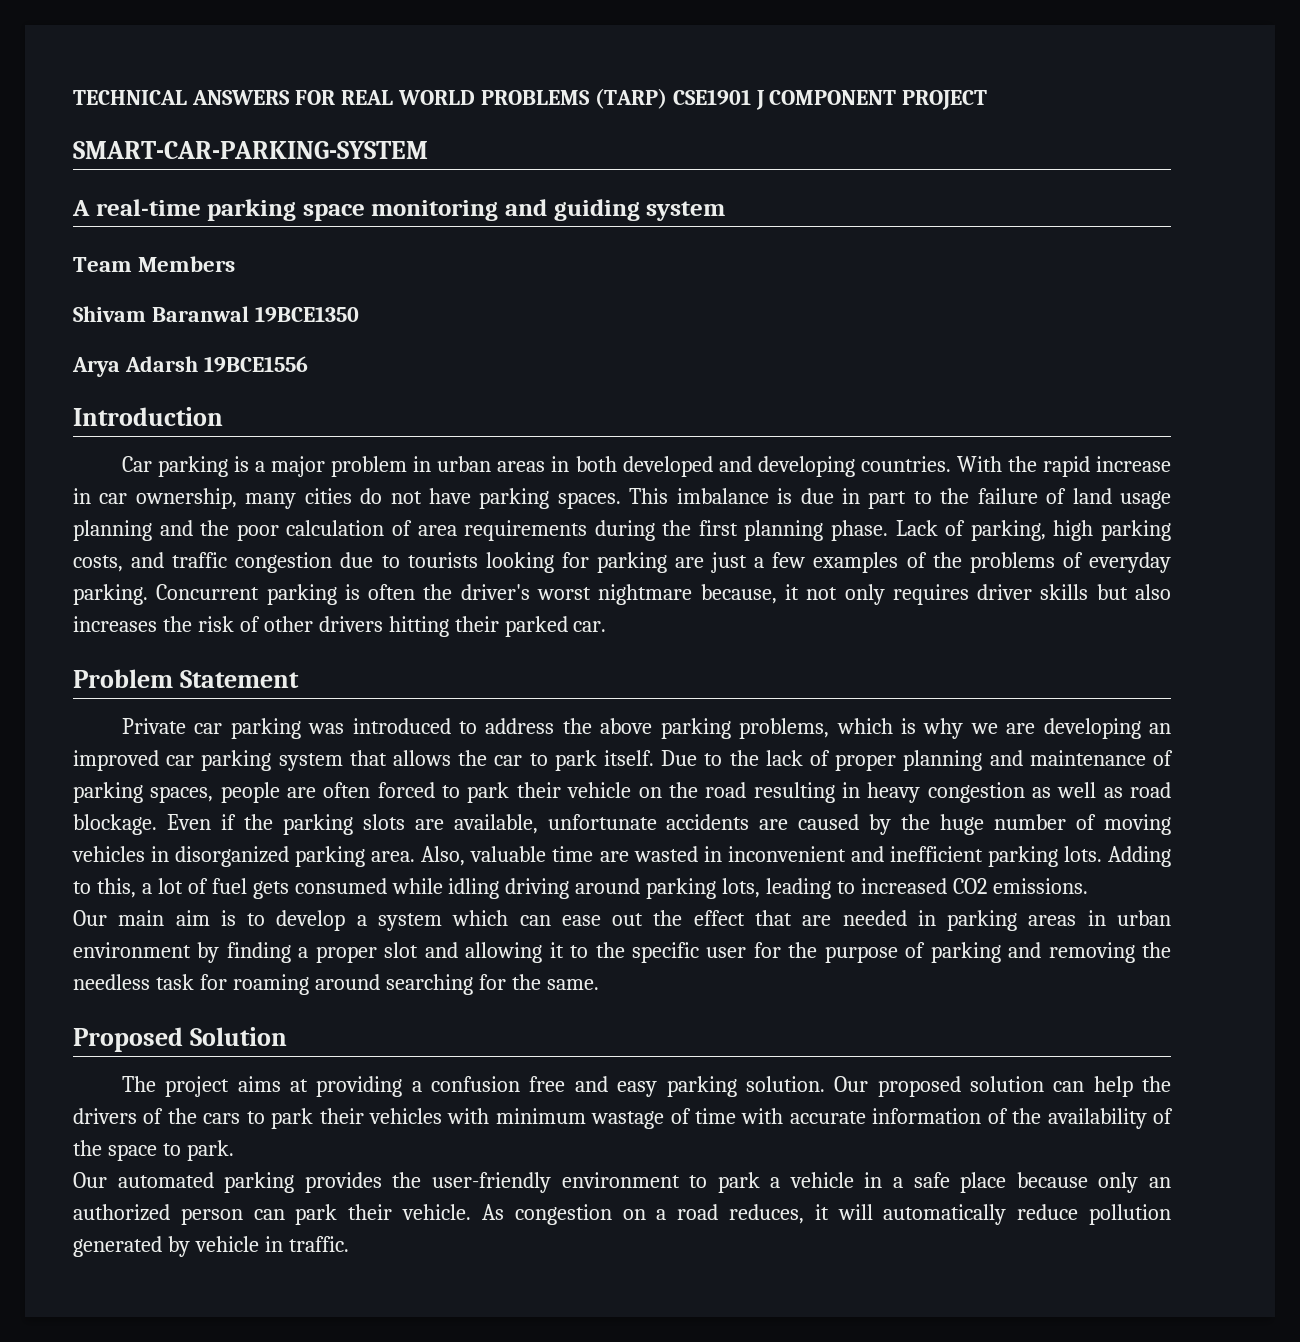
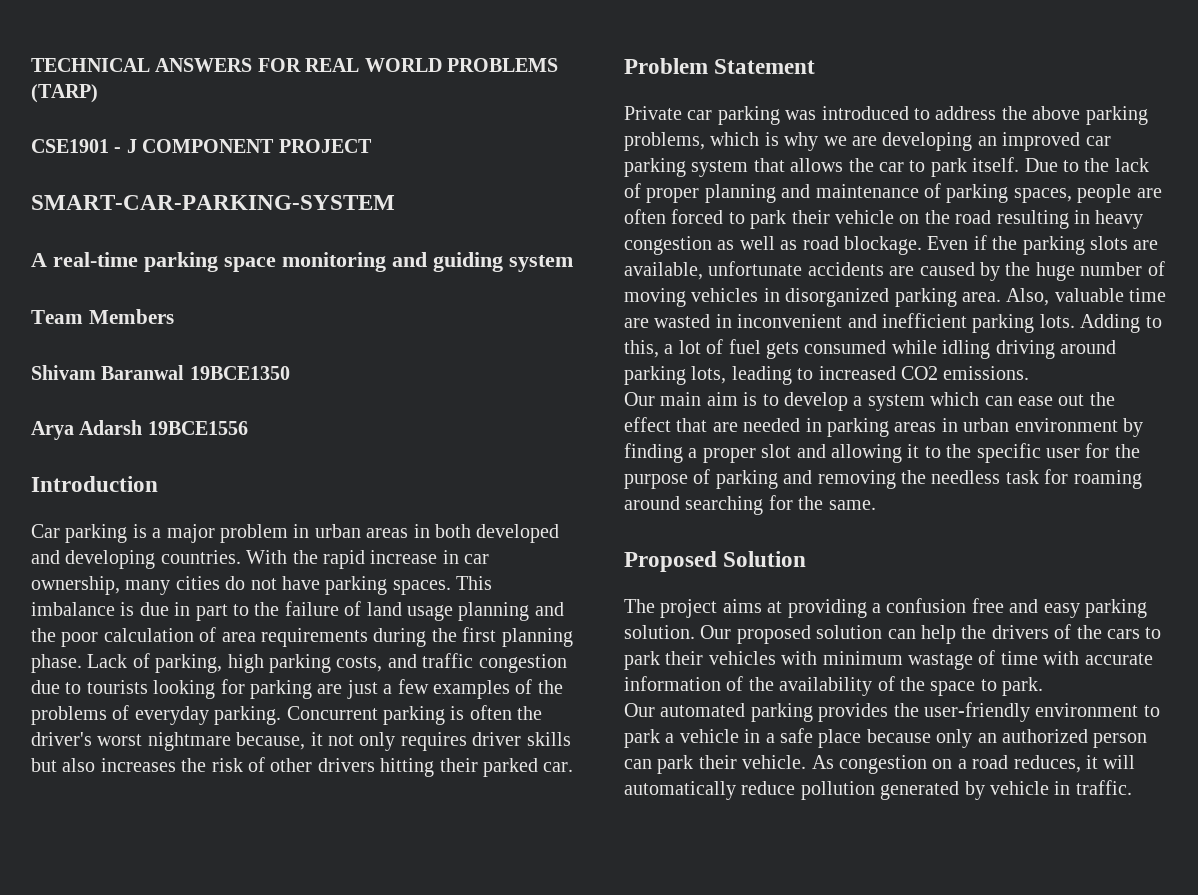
[672,89,751,105] CSE1901 -> [31,139,122,153] // CSE1901 -

